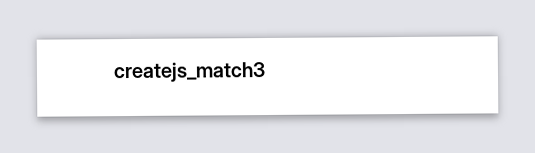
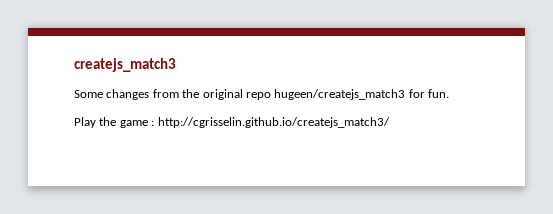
(266, 73) none -> [74,89,449,100] [74,117,390,128] // Some changes from the original repo hugeen/createjs_match3 for fun. // Play the game : http://cgrisselin.github.io/createjs_match3/

